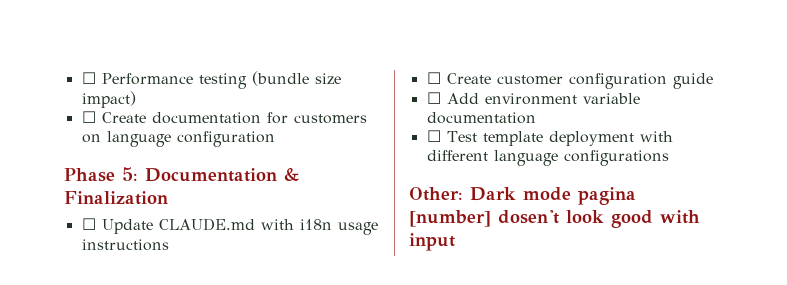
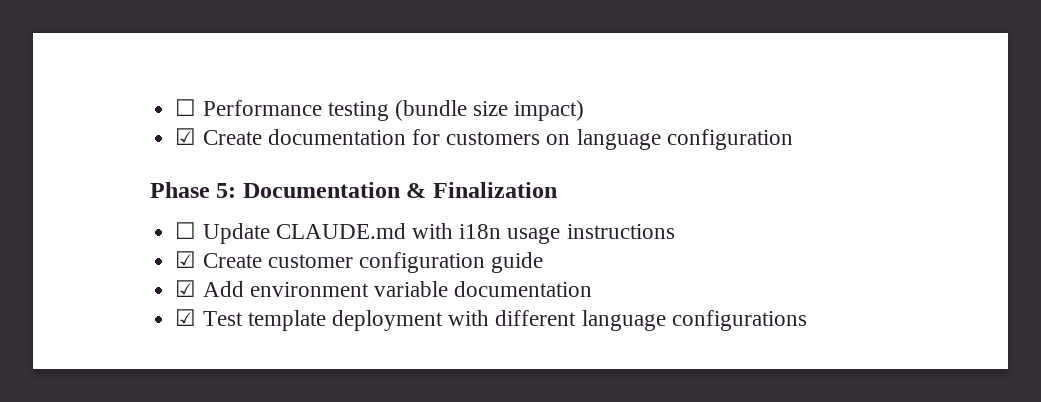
[81,111,96,123] ☐ -> [175,128,197,145] ☑
[426,72,441,84] ☐ -> [175,251,197,268] ☑
[426,92,441,104] ☐ -> [175,280,197,297] ☑
[426,130,441,142] ☐ -> [175,309,197,326] ☑
[409,187,636,205] [409,210,700,228] [409,233,455,251] // Other: Dark mode pagina [number] dosen't look good with input -> (807, 320) none

